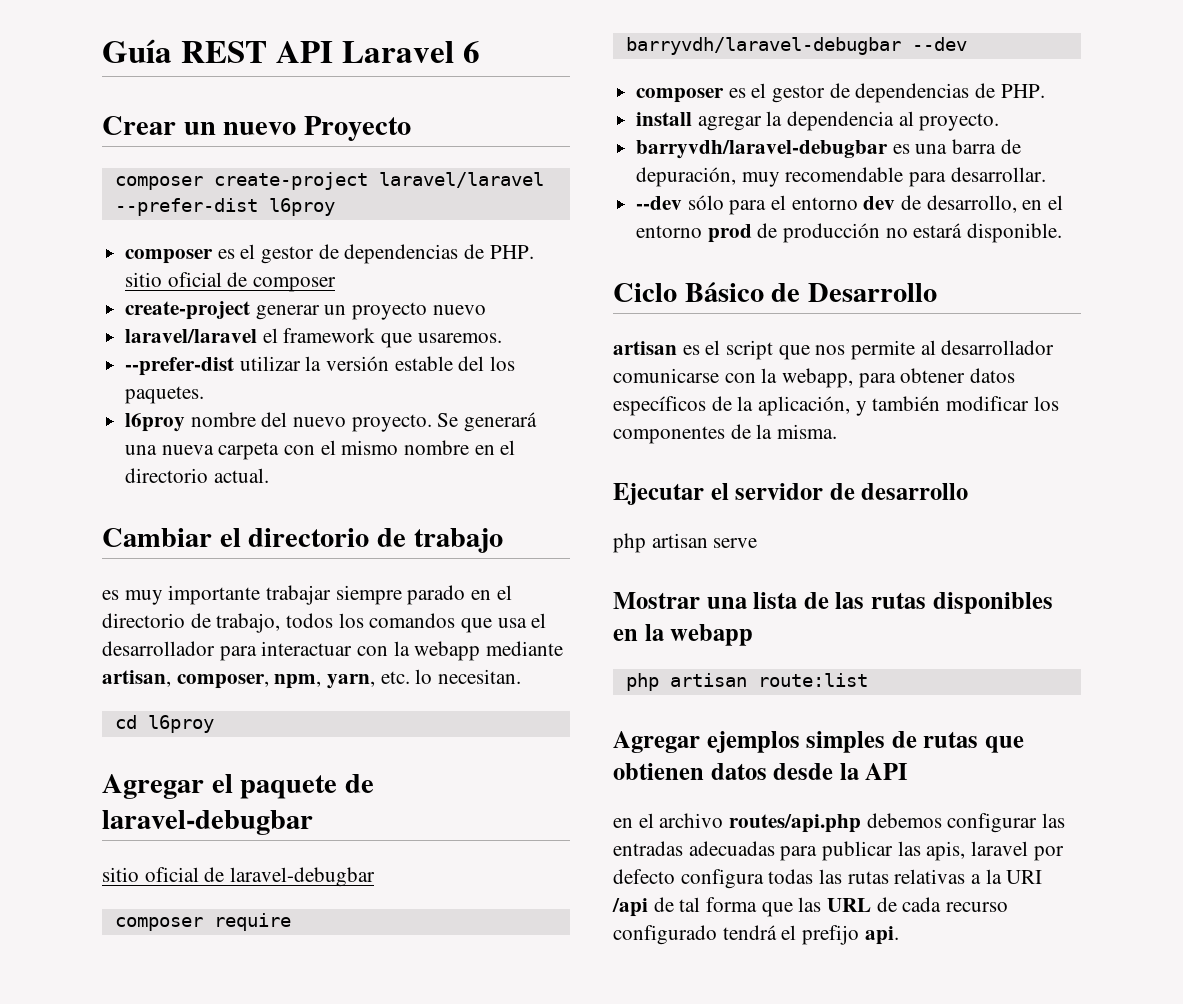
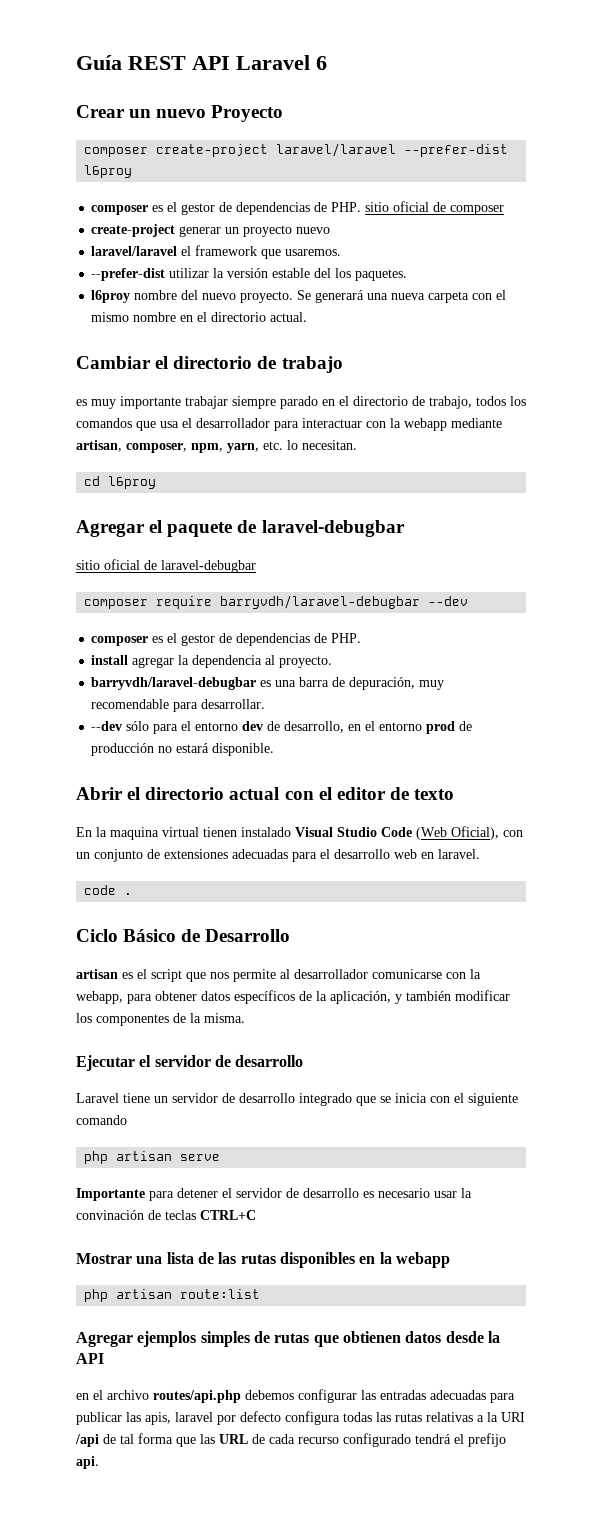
(1063, 233) none -> [76,787,455,800] [76,826,523,840] [76,849,480,862] [84,885,133,895] // Abrir el directorio actual con el editor de texto // En la maquina virtual tienen instalado Visual Studio Code (Web Oficial), con un conjunto de extensiones adecuadas para el desarrollo web en laravel. // code .
[613,533,758,553] php artisan serve -> [76,1093,518,1106] [76,1115,127,1125] [84,1151,221,1164] [76,1188,472,1201] [76,1210,256,1220] Laravel tiene un servidor de desarrollo integrado que se inicia con el siguiente comando // php artisan serve // Importante para detener el servidor de desarrollo es necesario usar la convinación de teclas CTRL+C

